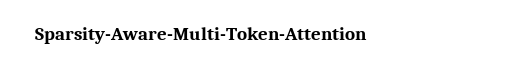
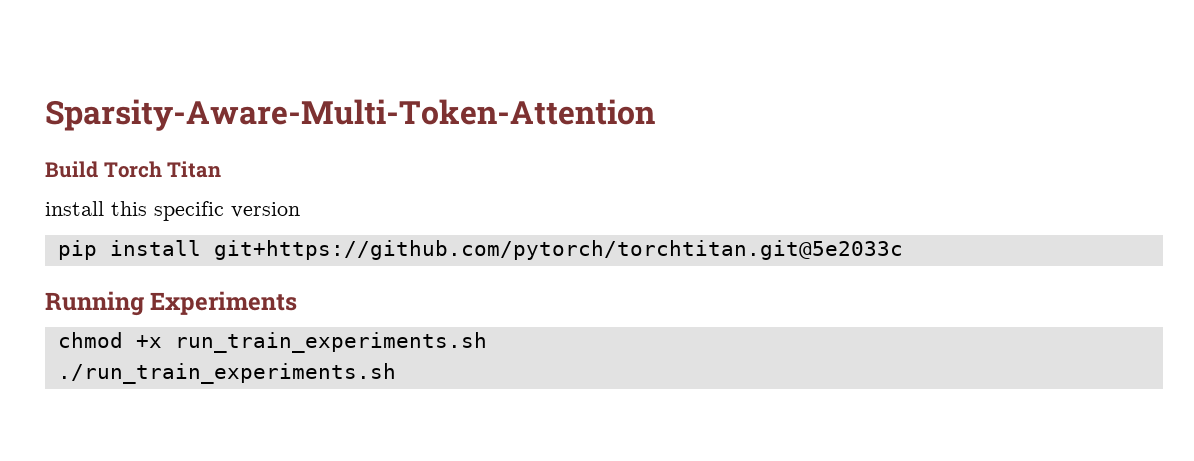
(367, 35) none -> [45,161,222,178] [45,201,300,221] [57,240,903,260] [45,291,298,316] [57,332,487,353] [57,363,396,384] // Build Torch Titan // install this specific version // pip install git+https://github.com/pytorch/torchtitan.git@5e2033c // Running Experiments // chmod +x run_train_experiments.sh // ./run_train_experiments.sh

